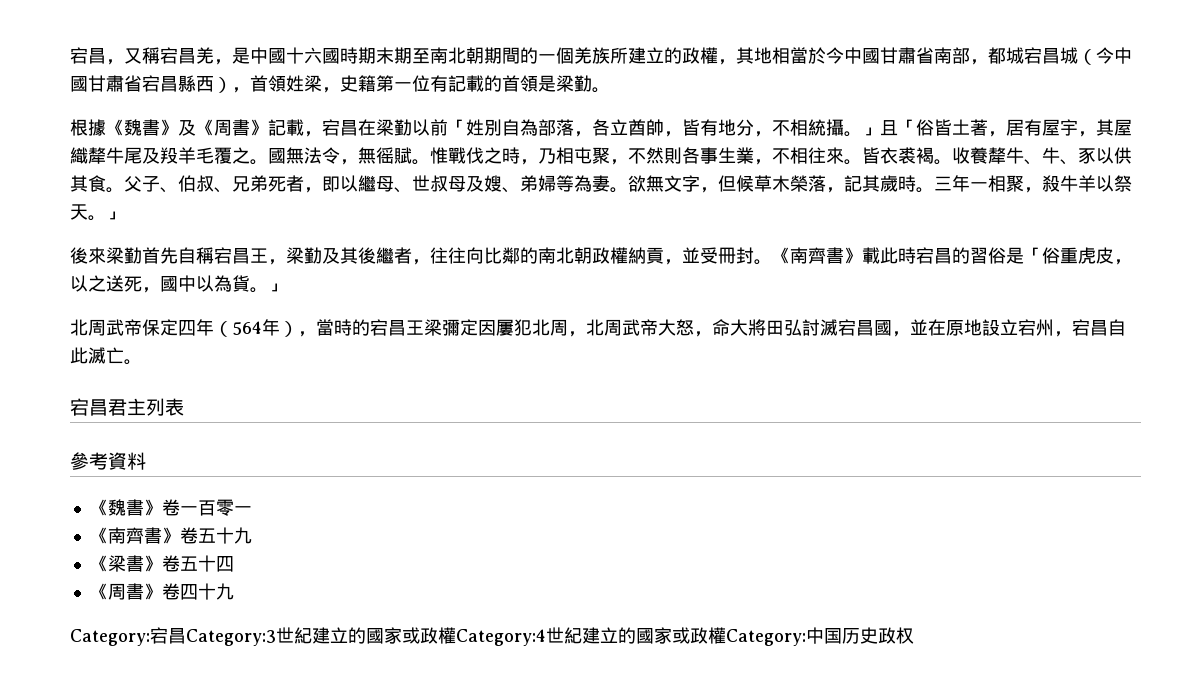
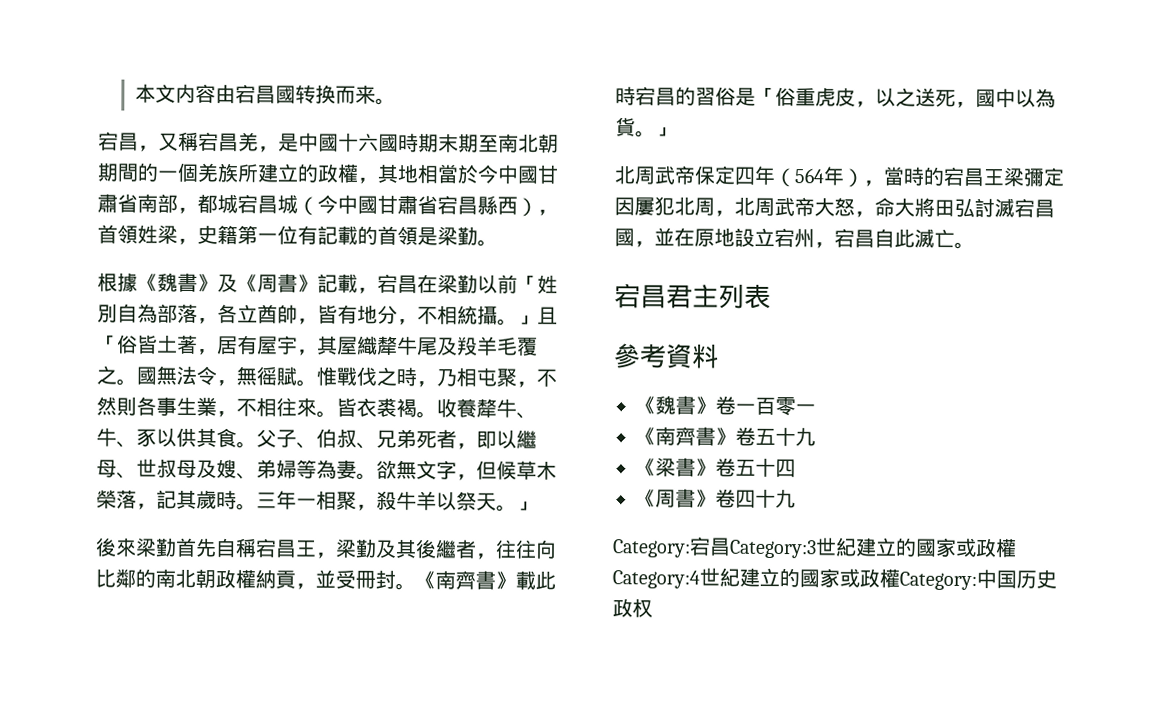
(70, 55) none -> [134,83,396,105] 本文内容由宕昌國转换而来。 //

